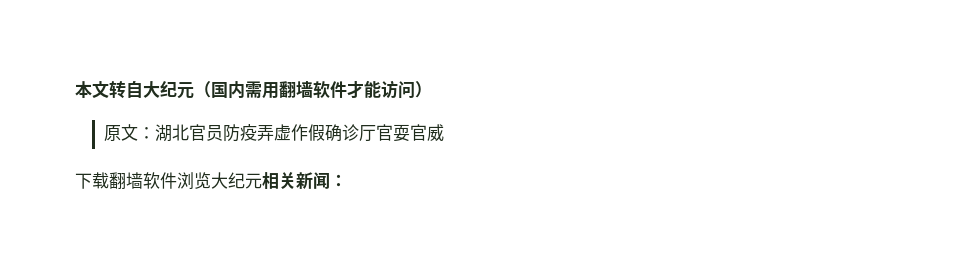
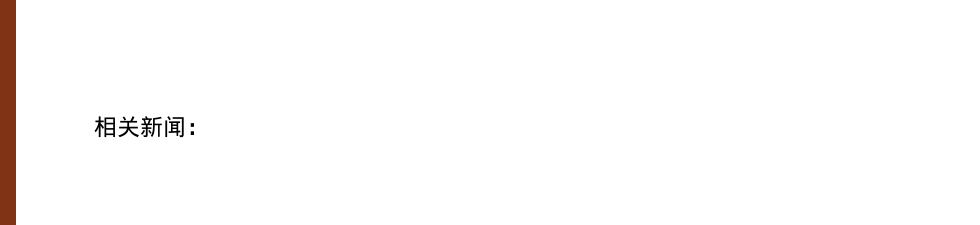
[75,80,432,99] [104,124,445,142] [75,172,262,189] 本文转自大纪元（国内需用翻墙软件才能访问） // 原文：湖北官员防疫弄虚作假确诊厅官耍官威 // 下载翻墙软件浏览大纪元 -> (94, 127) none

